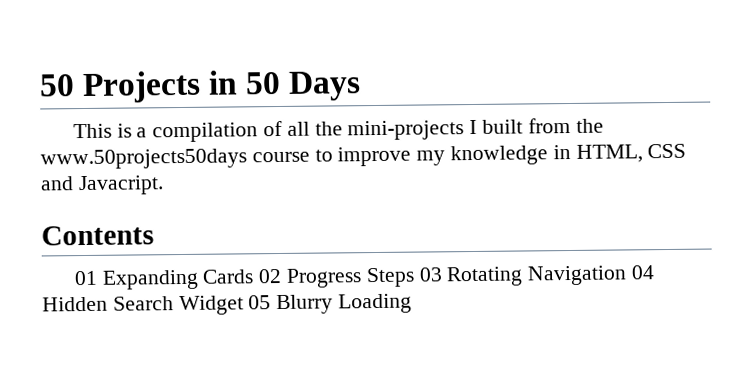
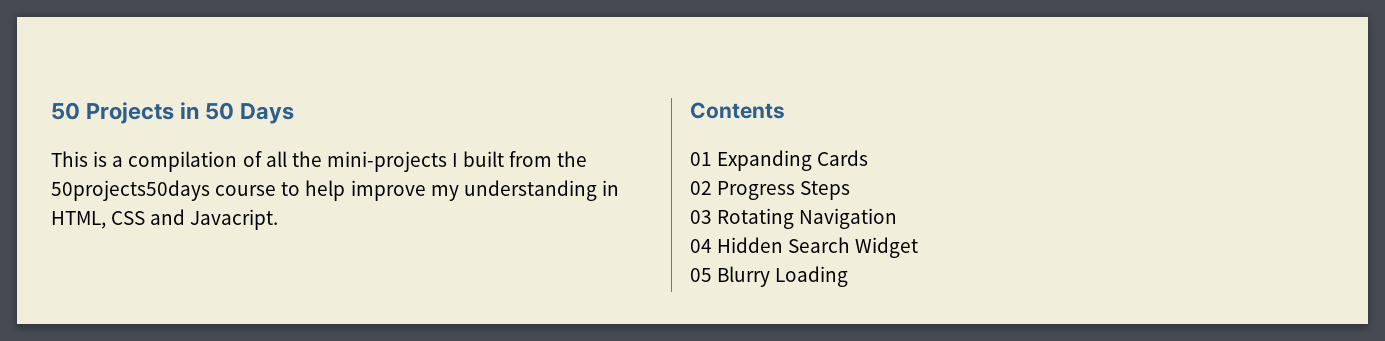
[40,148,247,170] www.50projects50days -> [51,180,210,201] 50projects50days
(333, 155) none -> [305,180,346,201] help
[450,145,549,166] knowledge -> [463,180,597,201] understanding
(255, 276) none -> (869, 158) //
(415, 277) none -> (851, 190) //
(628, 275) none -> (898, 218) //
(244, 305) none -> (919, 247) //

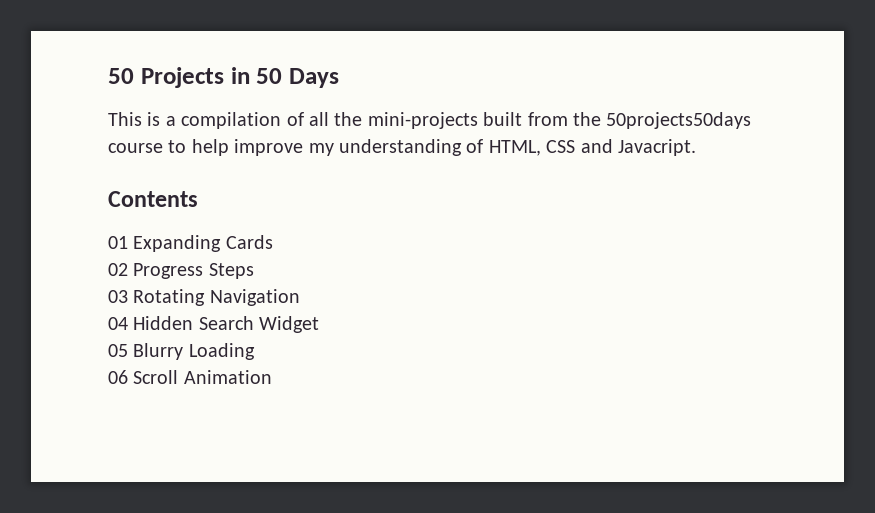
[452,153,459,167] I -> (478, 120) none
[601,180,619,196] in -> [466,139,484,153] of
(849, 276) none -> [108,370,272,384] // 06 Scroll Animation

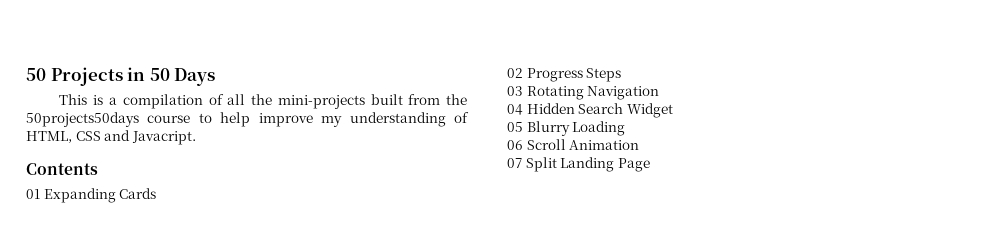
(272, 377) none -> [507,157,650,172] // 07 Split Landing Page

